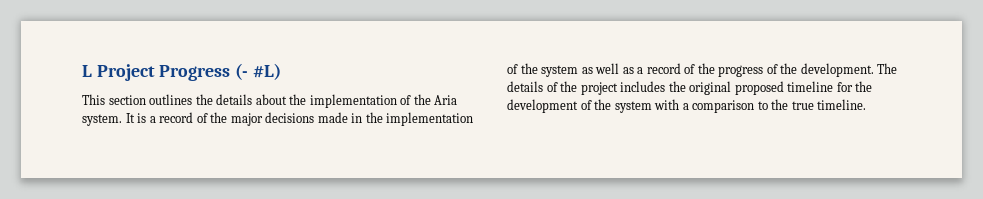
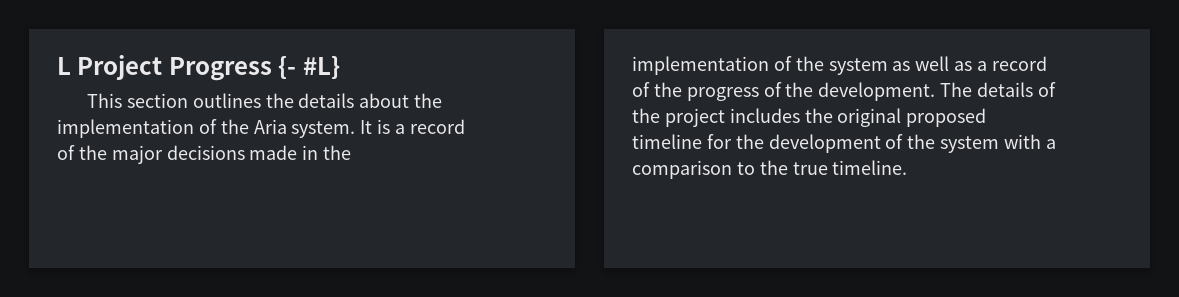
[235,63,281,80] (- #L) -> [278,56,340,79] {- #L}

